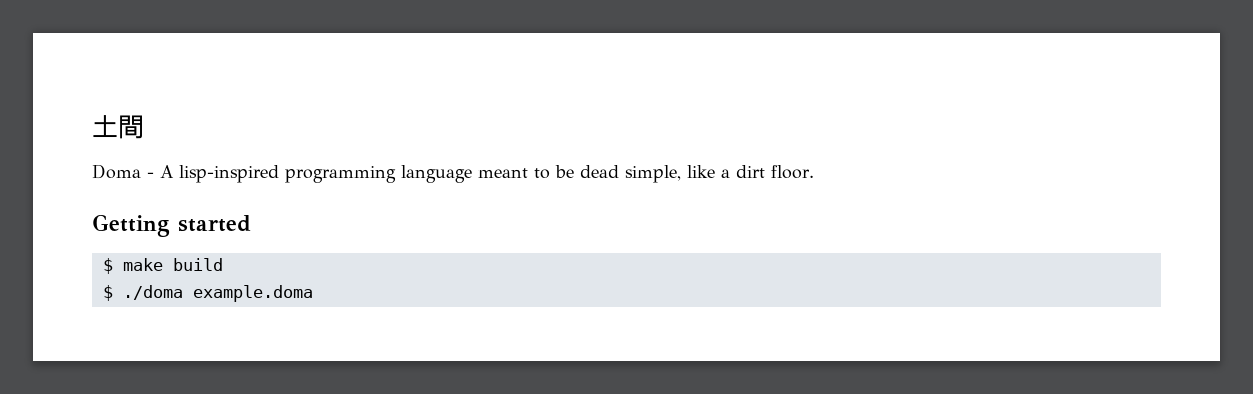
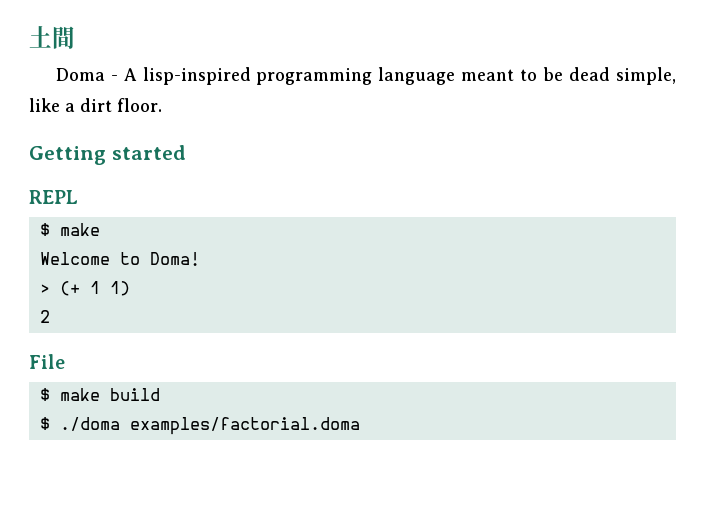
(251, 223) none -> [29,190,78,204] [39,223,100,236] [39,252,200,266] [39,281,130,296] [39,310,50,323] [29,354,65,369] // REPL // $ make // Welcome to Doma! // > (+ 1 1) // 2 // File
[192,285,313,302] example.doma -> [129,417,360,435] examples/factorial.doma

